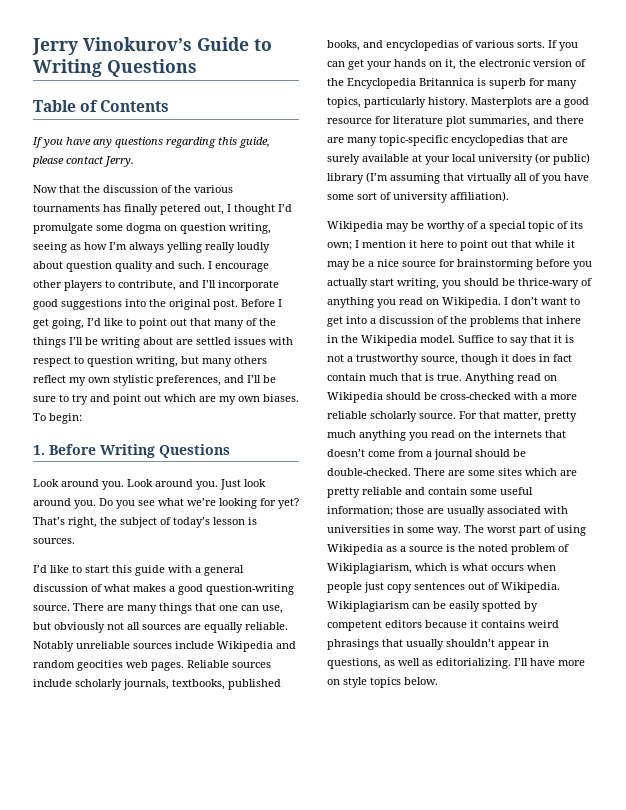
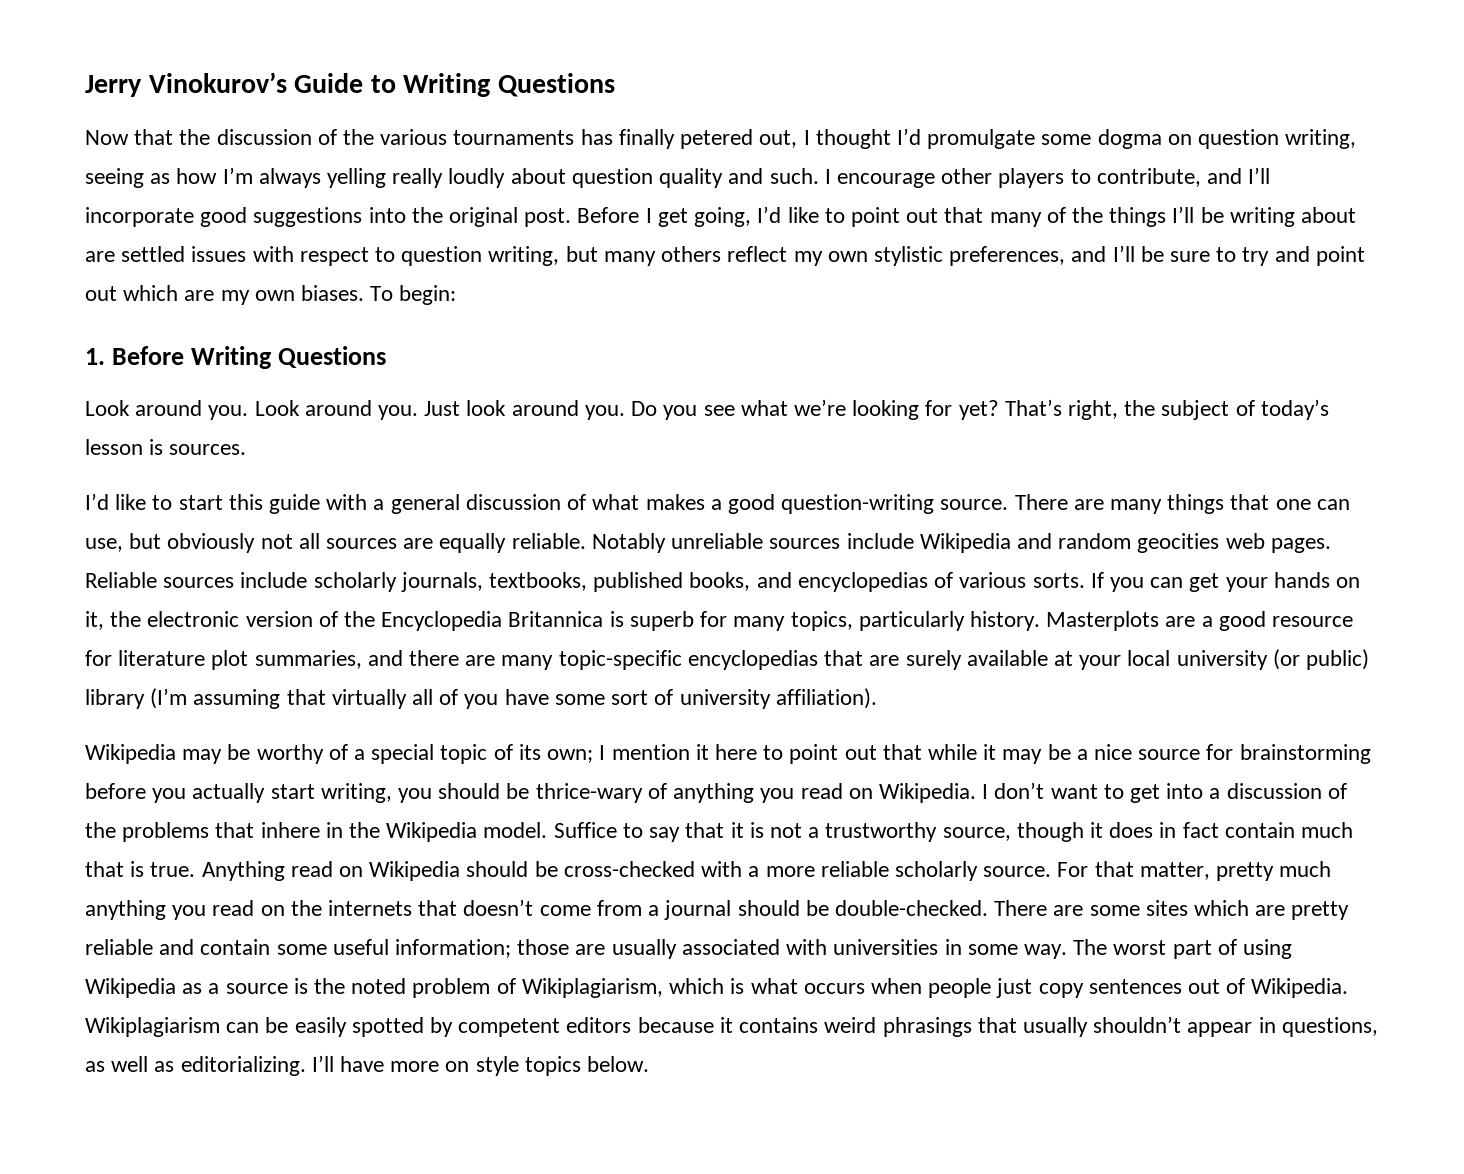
[33,100,170,112] [32,137,270,148] [32,156,134,167] // Table of Contents // If you have any questions regarding this guide, please contact Jerry. -> (615, 85) none

